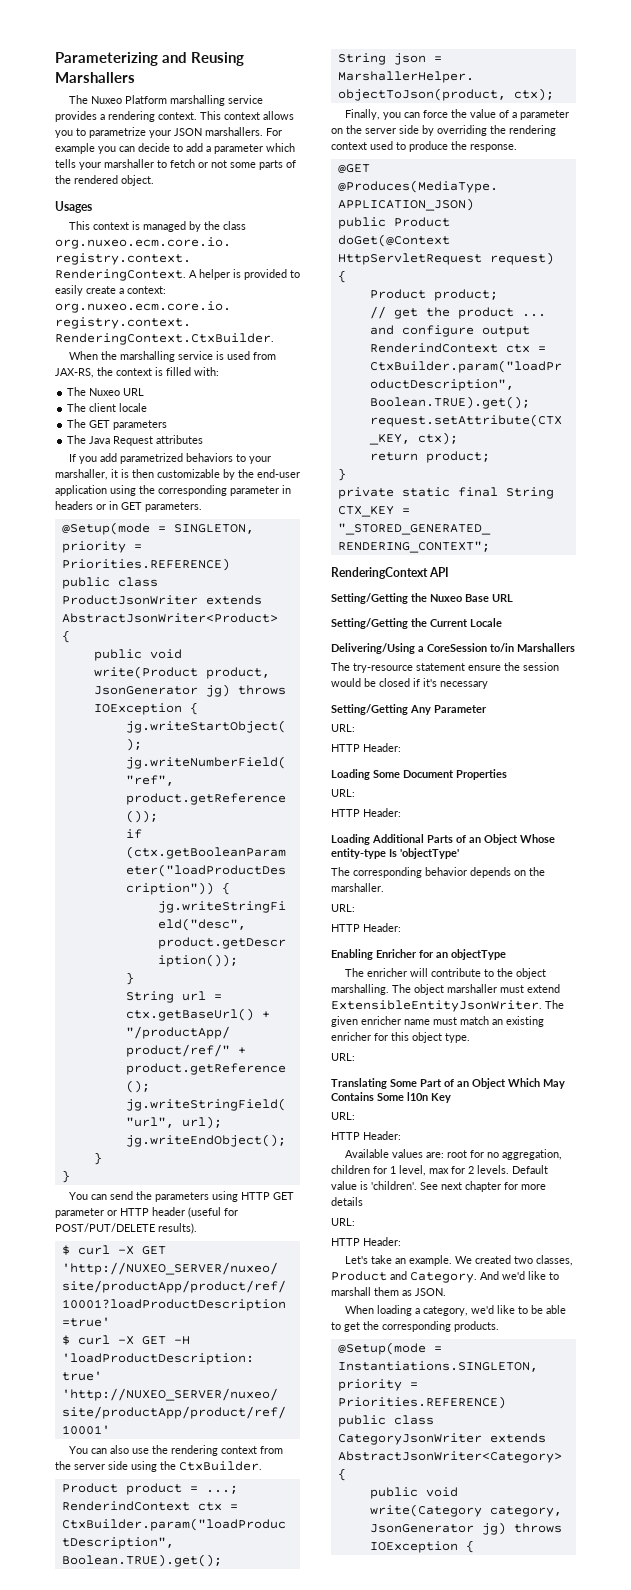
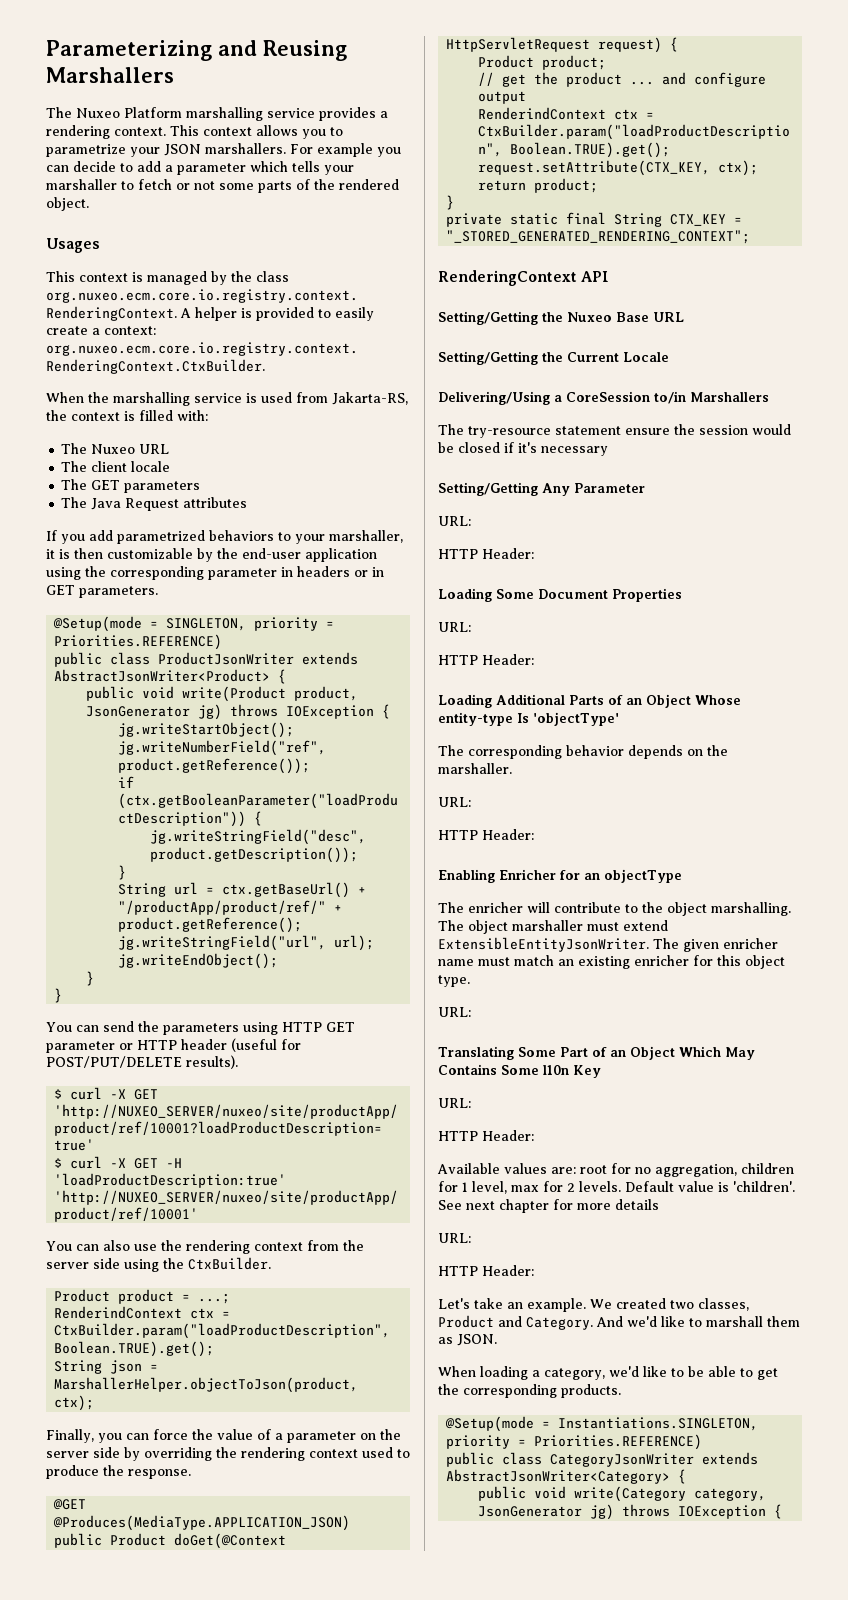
[55,368,94,378] JAX-RS, -> [332,392,408,405] Jakarta-RS,

